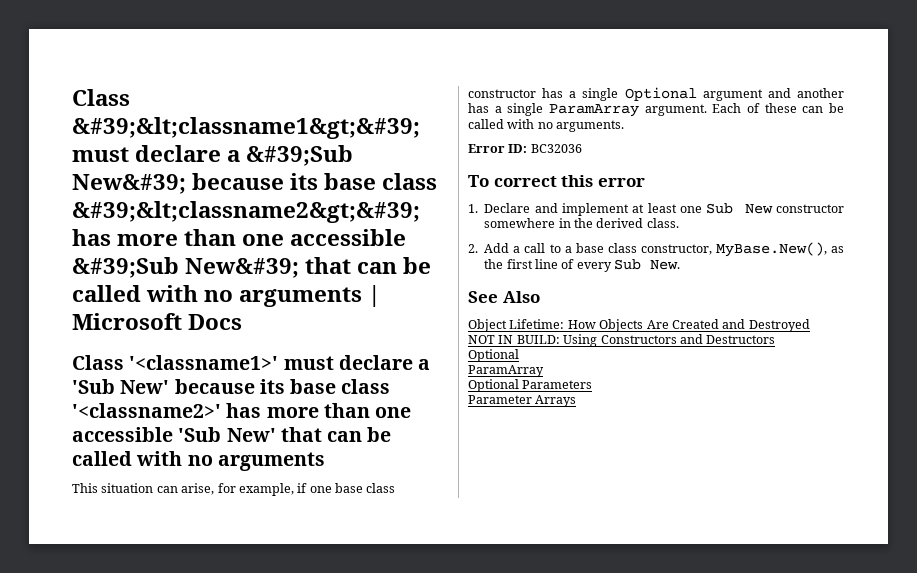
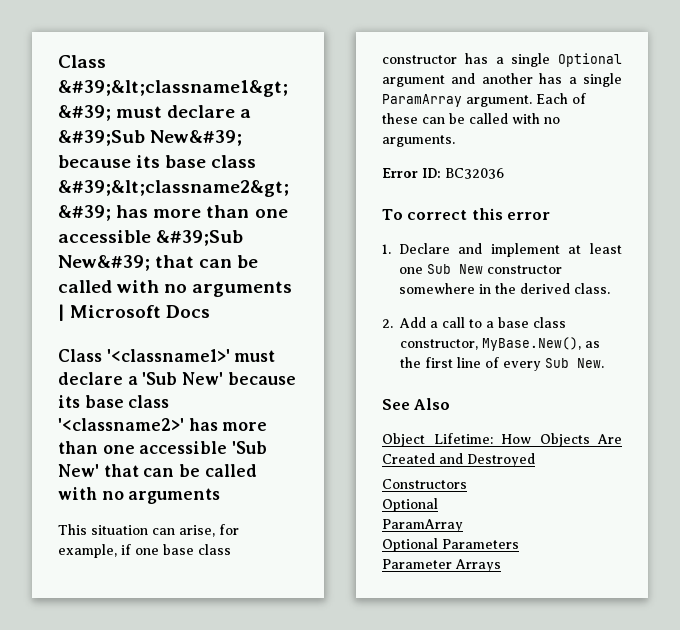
[468,334,598,347] NOT IN BUILD: Using -> (535, 460) none
[679,334,776,344] and Destructors -> (467, 484) none

